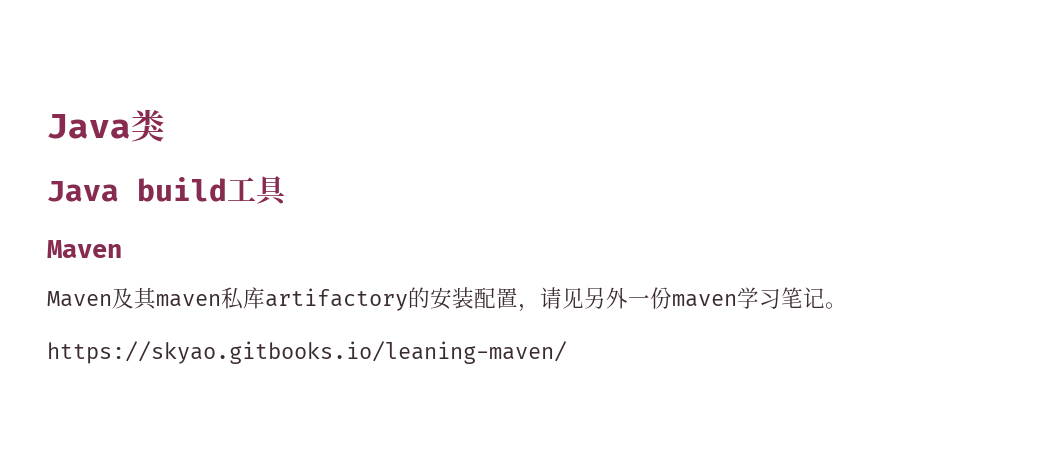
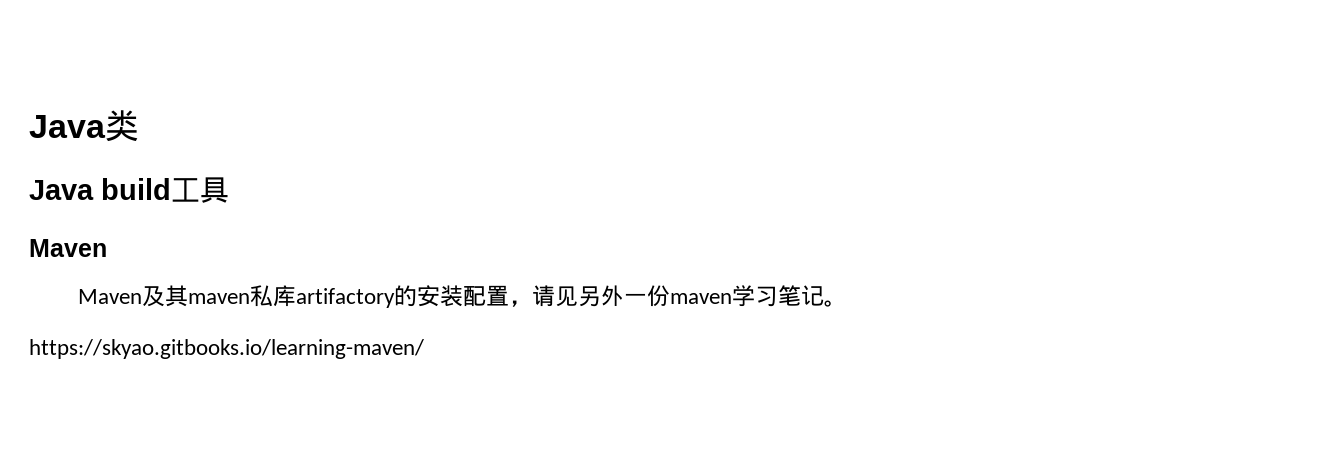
[47,341,567,364] https://skyao.gitbooks.io/leaning-maven/ -> [29,339,424,359] https://skyao.gitbooks.io/learning-maven/

